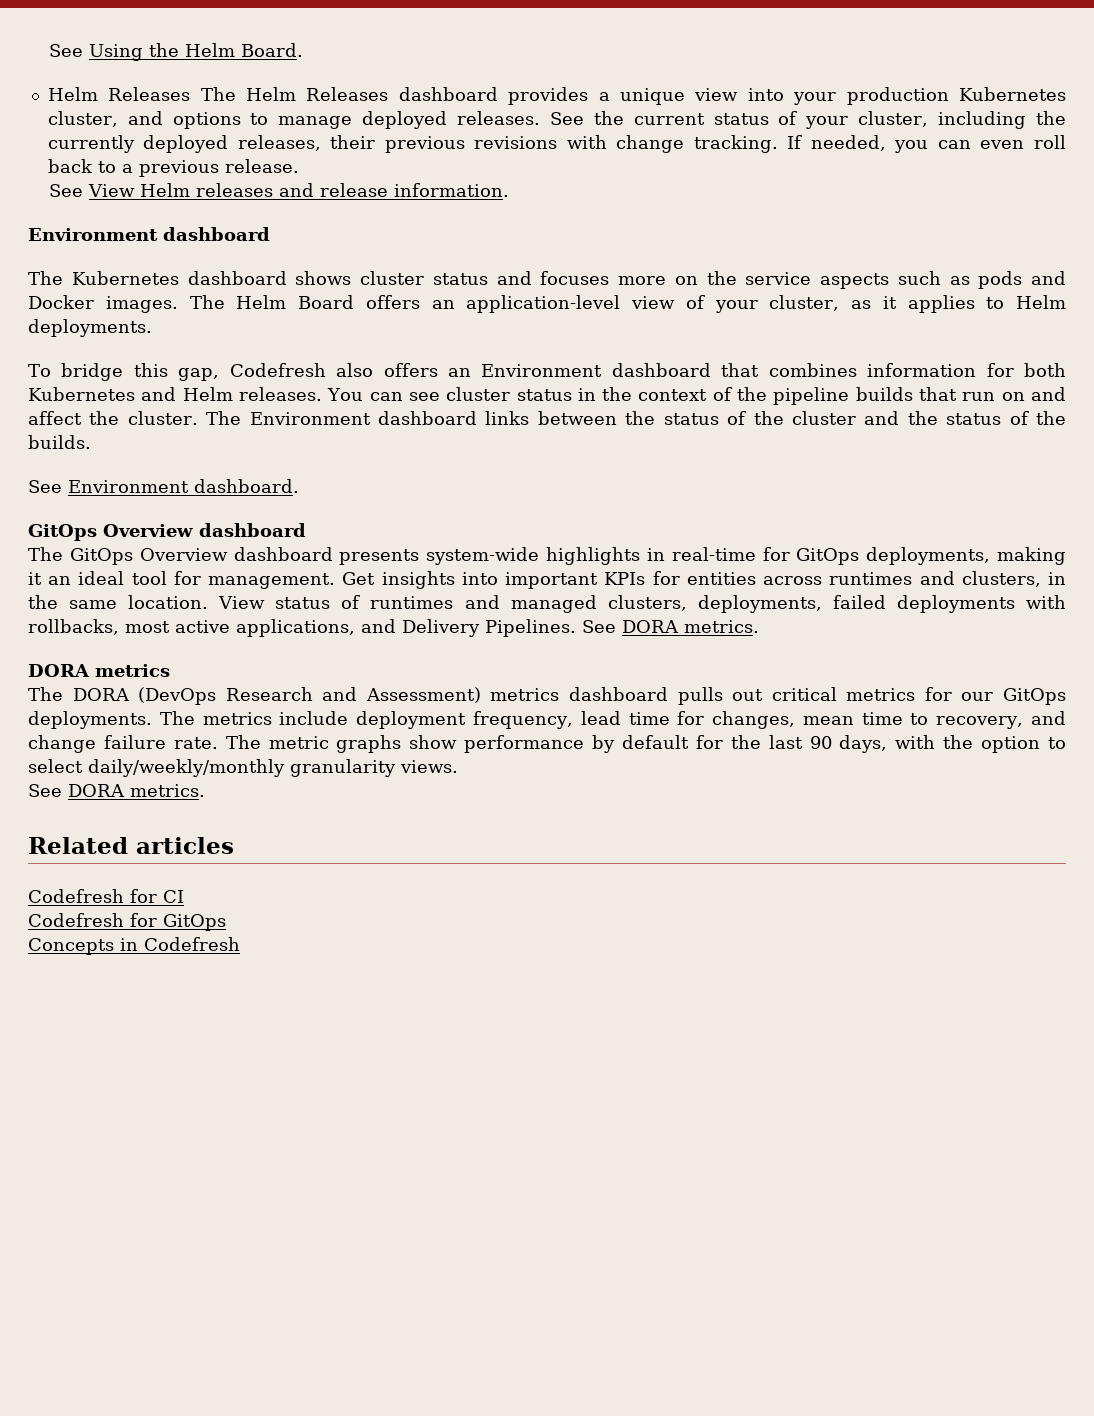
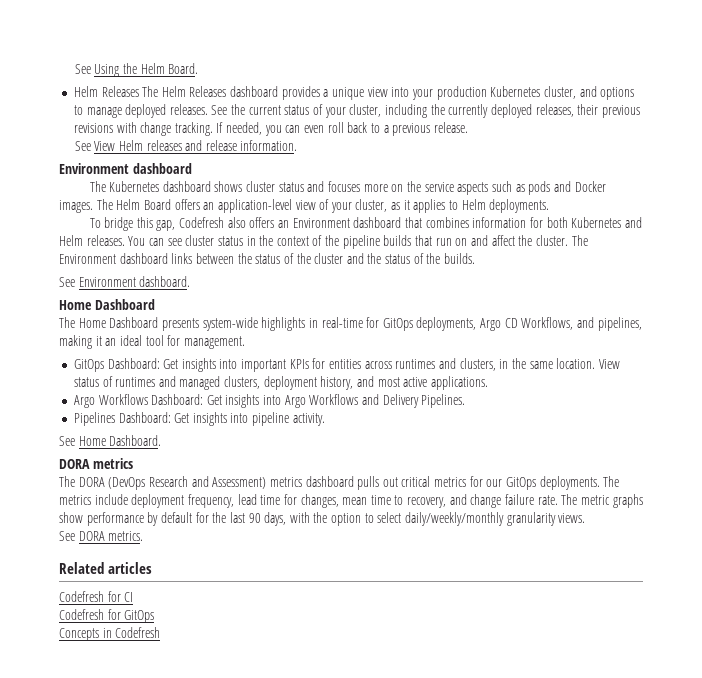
[28,523,306,541] [28,547,333,565] GitOps Overview dashboard // The GitOps Overview dashboard -> [59,299,155,310] [59,317,159,328] Home Dashboard // The Home Dashboard
(991, 556) none -> [480,317,642,331] Argo CD Workflows, and pipelines,
(336, 581) none -> [73,358,160,372] // GitOps Dashboard:
[697,595,1066,613] [28,619,759,637] deployments, failed deployments with rollbacks, most active applications, and Delivery Pipelines. See DORA metrics. -> [263,376,488,390] [73,394,466,408] [73,412,325,426] [59,435,162,446] deployment history, and most active applications. // Argo Workflows Dashboard: Get insights into Argo Workflows and Delivery Pipelines. // Pipelines Dashboard: Get insights into pipeline activity. // See Home Dashboard.

